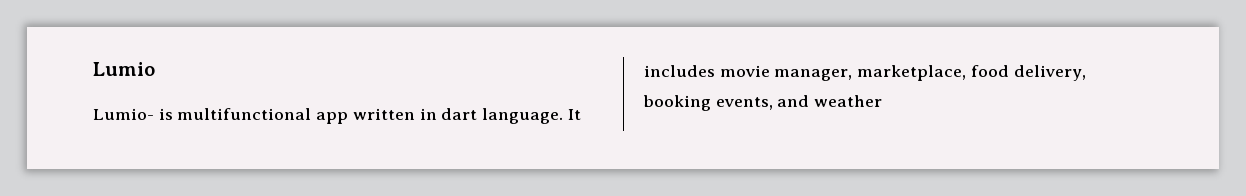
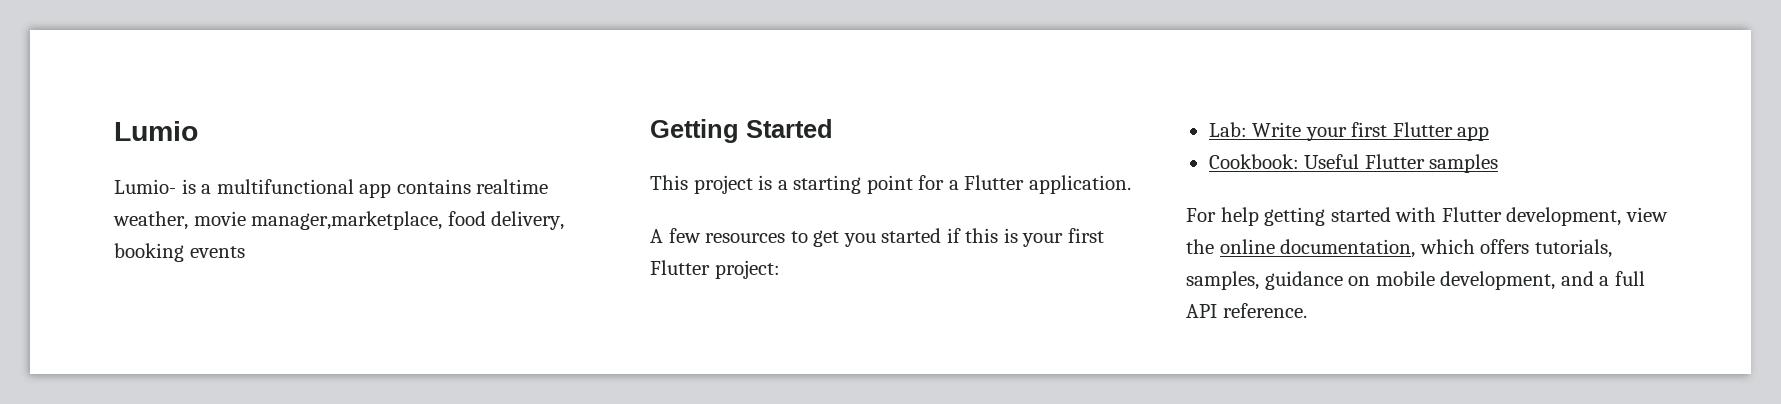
(173, 114) none -> [201,184,212,194] a
[352,108,581,124] [644,65,1086,81] [643,95,883,111] written in dart language. It includes movie manager, marketplace, food delivery, booking events, and weather -> [396,179,549,194] [113,211,565,230] [114,243,245,262] [650,119,833,143] [650,175,1131,194] [650,228,1104,247] [650,260,780,279] [1208,122,1490,141] [1208,154,1499,173] [1186,207,1668,226] [1186,239,1612,258] [1186,271,1645,290] [1186,303,1307,318] contains realtime weather, movie manager,marketplace, food delivery, booking events // Getting Started // This project is a starting point for a Flutter application. // A few resources to get you started if this is your first Flutter project: // Lab: Write your first Flutter app // Cookbook: Useful Flutter samples // For help getting started with Flutter development, view the online documentation, which offers tutorials, samples, guidance on mobile development, and a full API reference.

